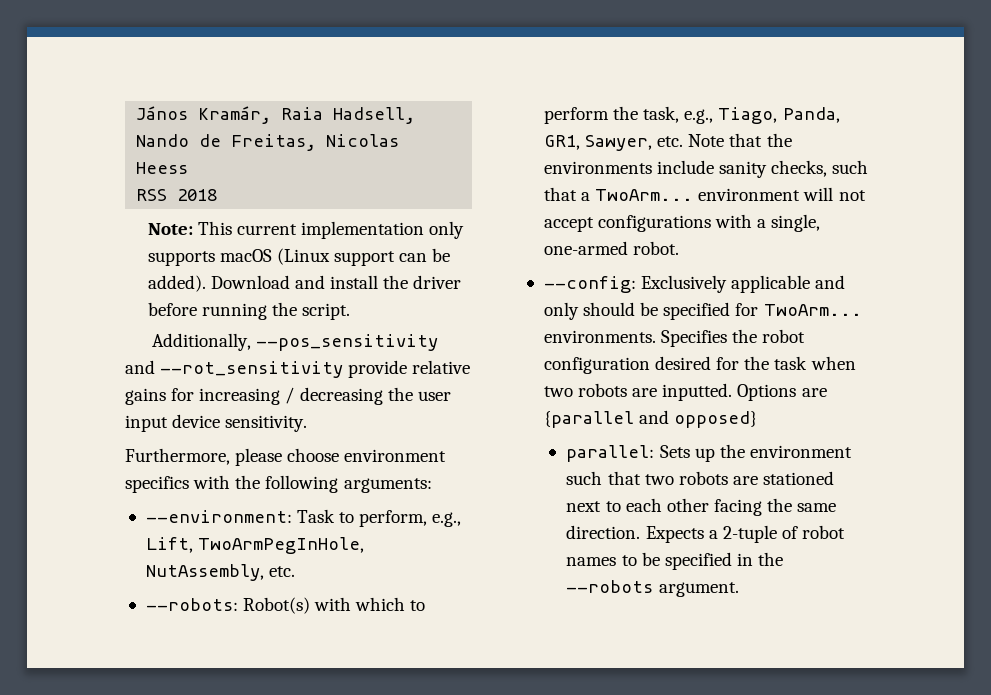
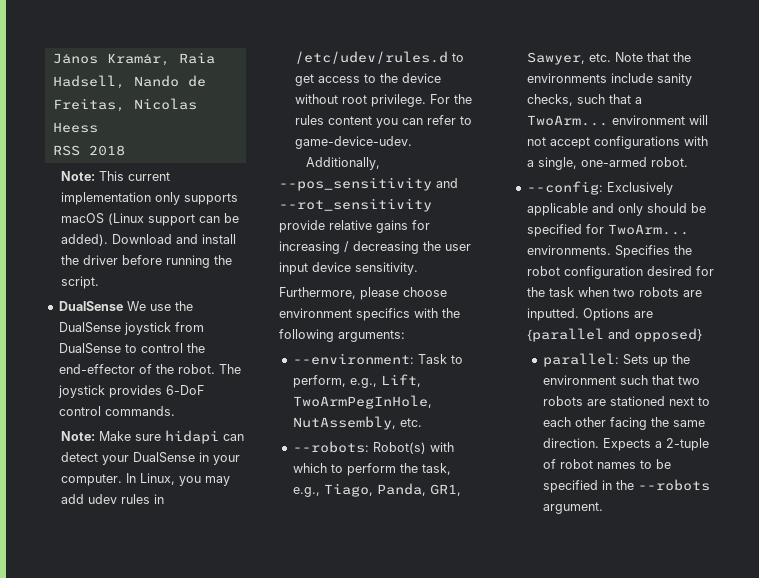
(350, 311) none -> [58,301,193,311] [58,322,204,335] [58,343,205,354] [58,364,241,374] [57,385,204,398] [58,406,175,416] [61,430,245,444] [61,452,241,465] [61,473,231,486] [61,494,165,504] [295,51,465,64] [295,73,442,86] [295,94,473,107] [295,115,473,128] [295,136,413,149] // DualSense We use the DualSense joystick from DualSense to control the end-effector of the robot. The joystick provides 6-DoF control commands. // Note: Make sure hidapi can detect your DualSense in your computer. In Linux, you may add udev rules in /etc/udev/rules.d to get access to the device without root privilege. For the rules content you can refer to game-device-udev.

